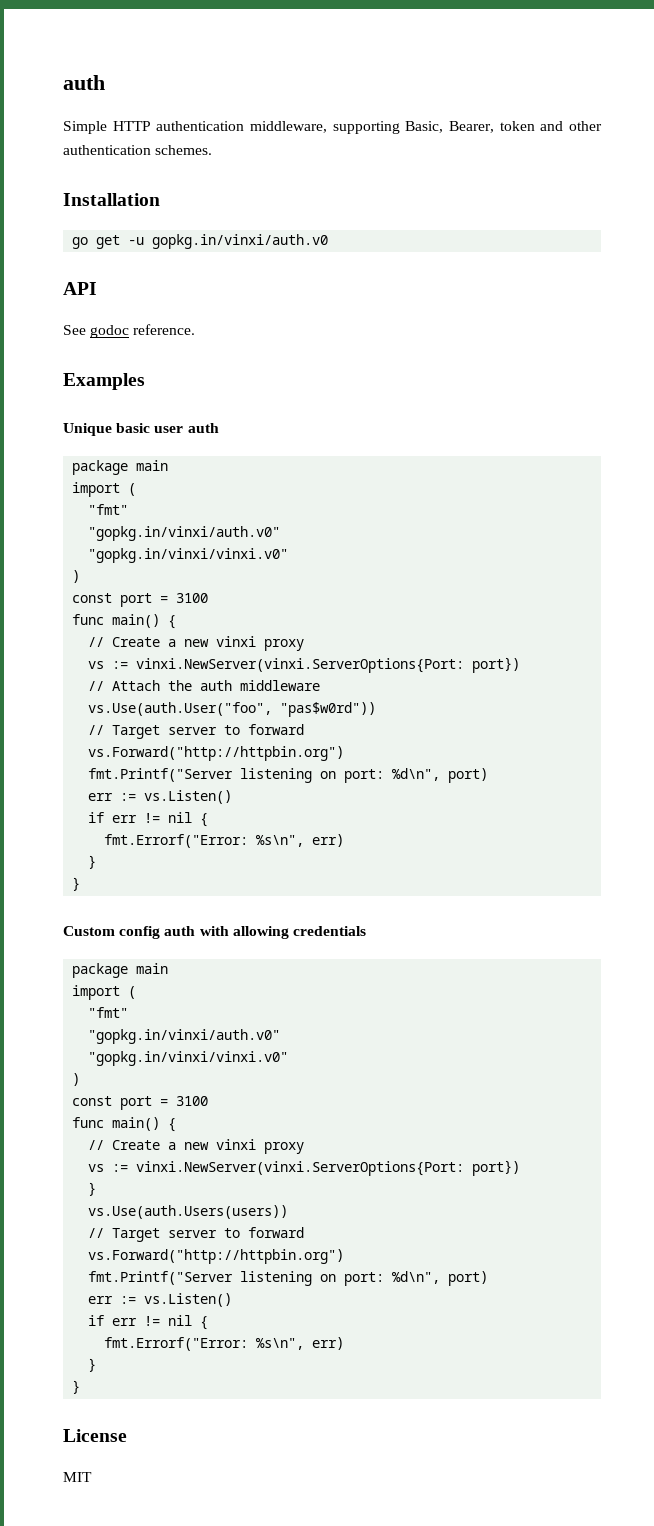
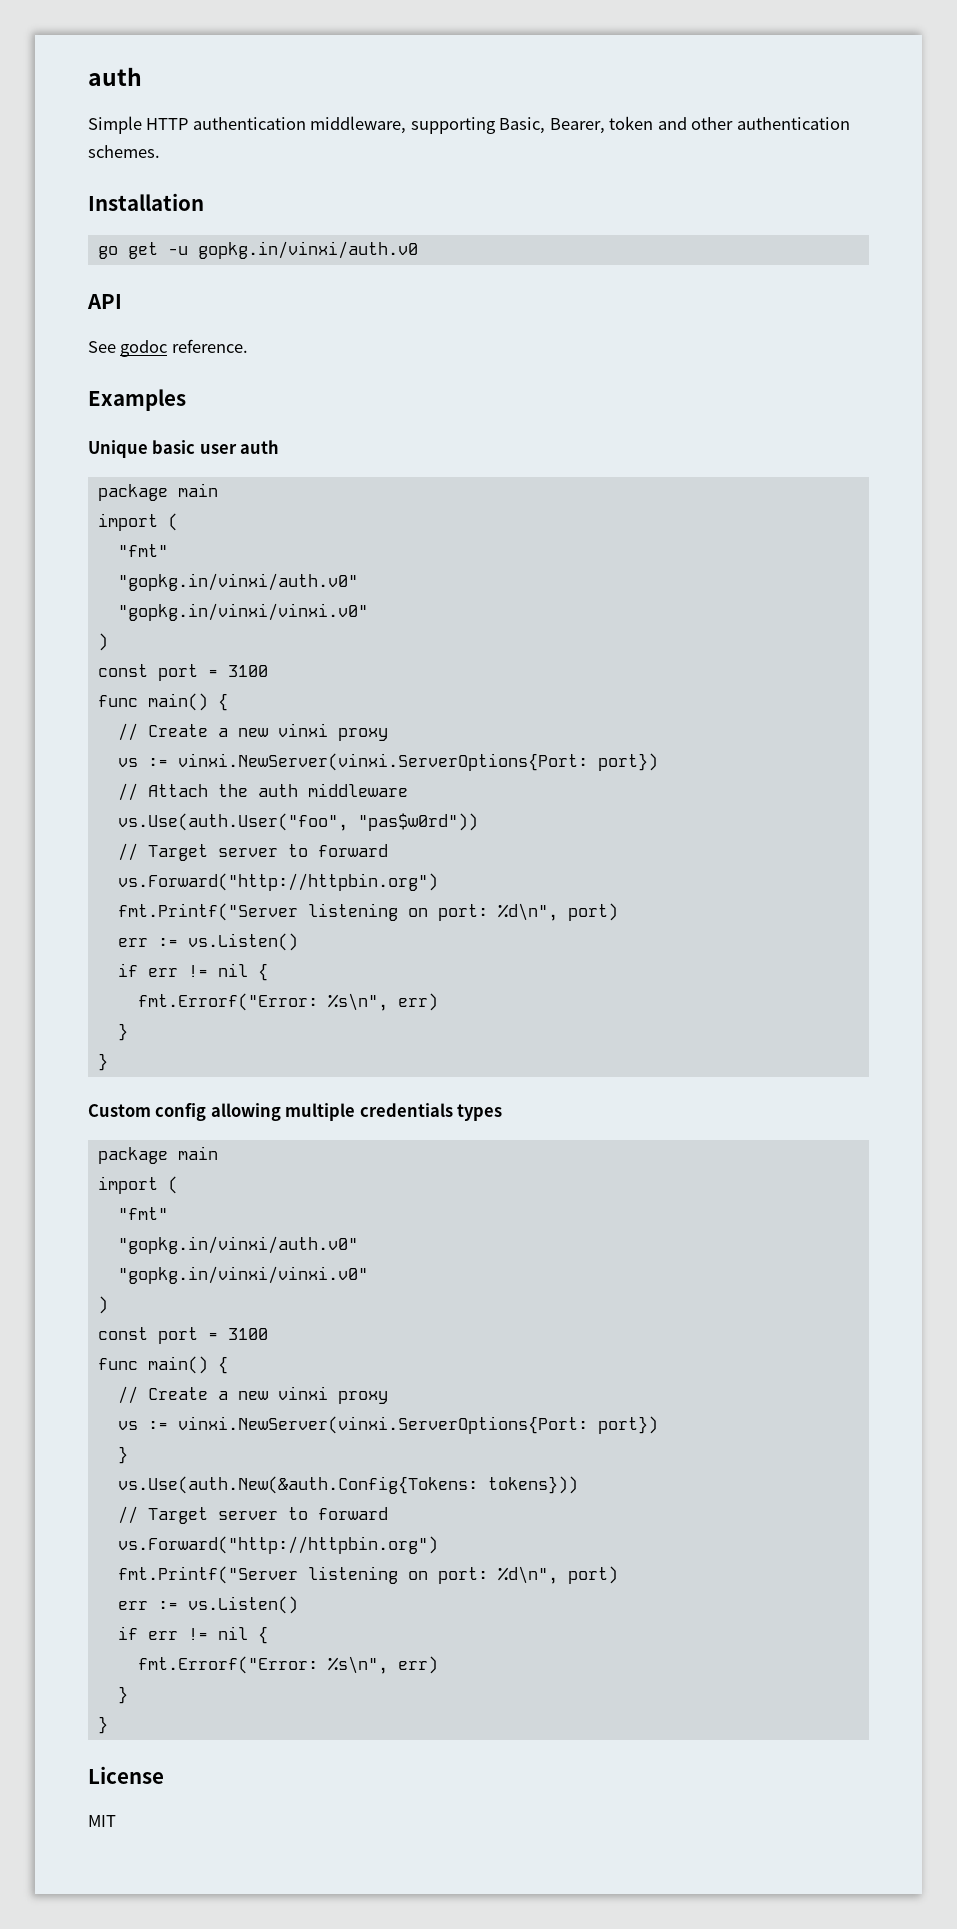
[164,926,289,939] auth with allowing -> [210,1103,356,1121] allowing multiple
(366, 931) none -> [457,1104,503,1121] types
[88,1205,289,1219] vs.Use(auth.Users(users)) -> [117,1476,578,1494] vs.Use(auth.New(&auth.Config{Tokens: tokens}))

